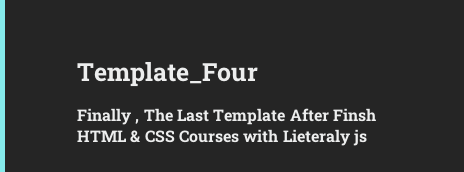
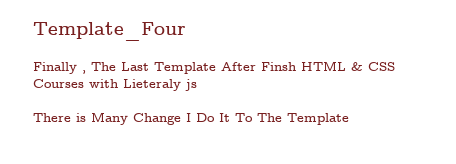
(367, 137) none -> [33,112,349,125] // There is Many Change I Do It To The Template

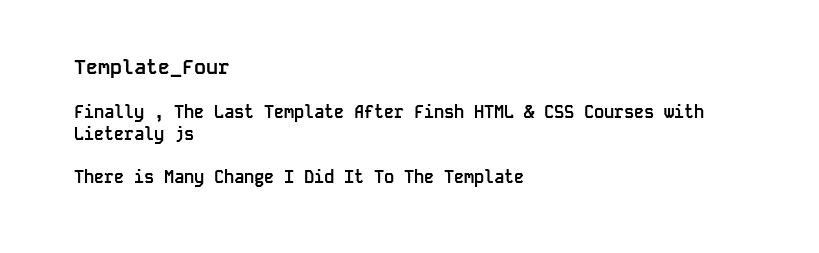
[196,113,215,122] Do -> [304,168,334,183] Did

